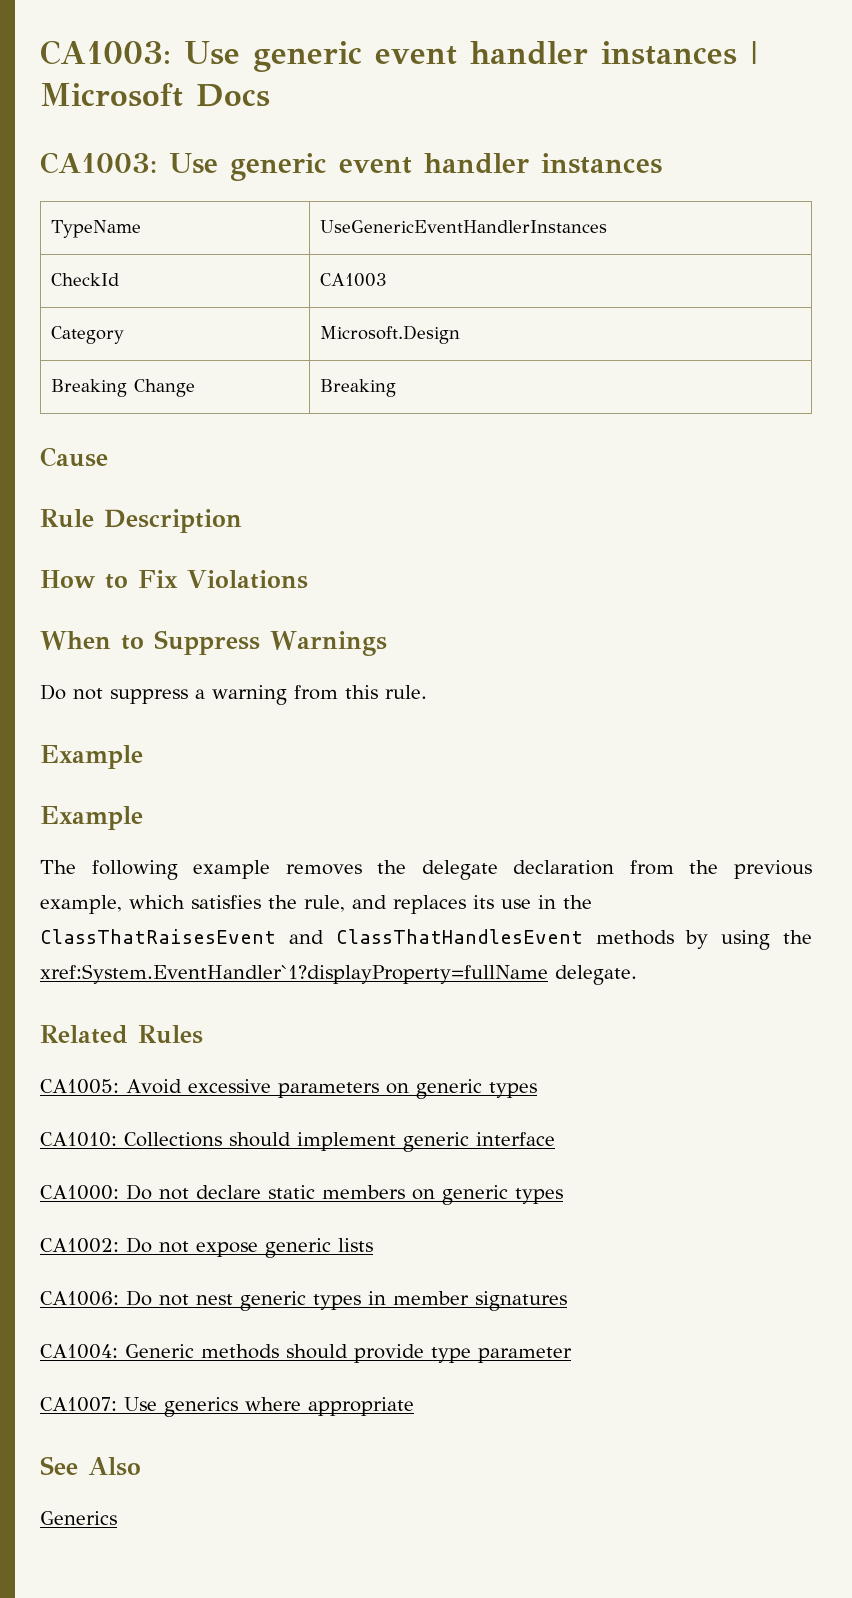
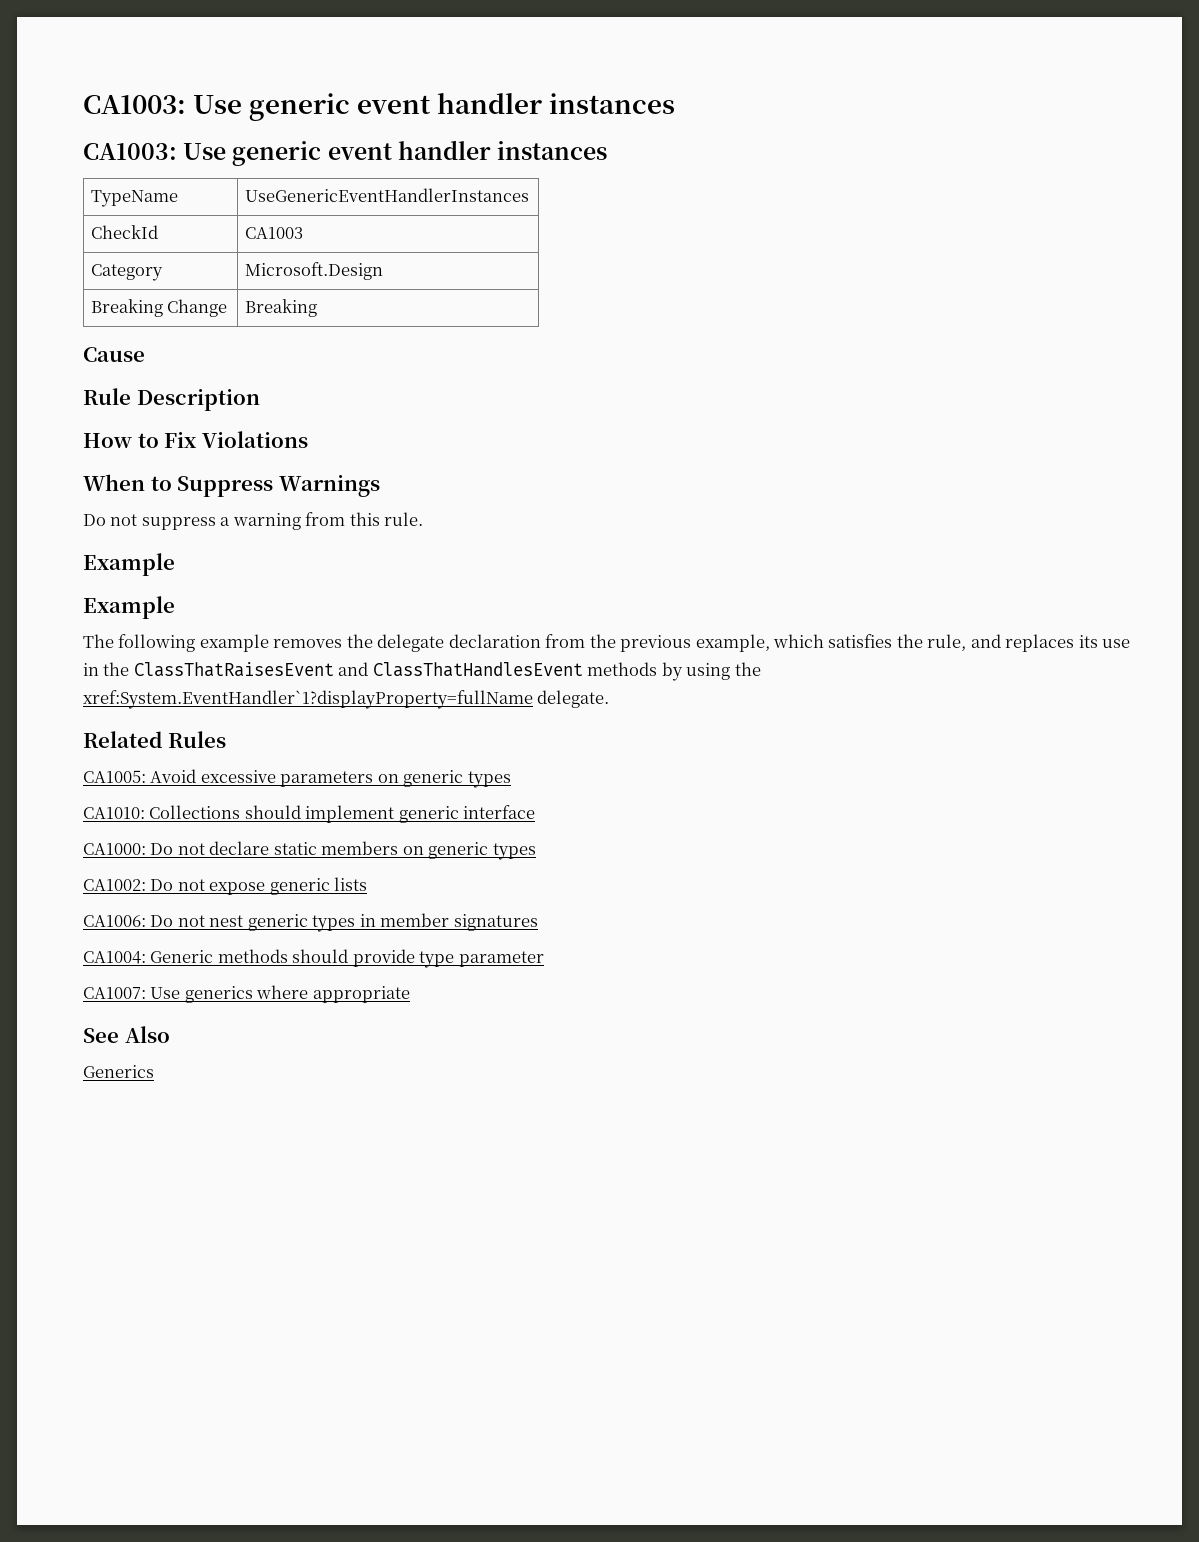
[40,40,758,72] [40,83,270,107] CA1003: Use generic event handler instances | Microsoft Docs -> [83,93,676,121] CA1003: Use generic event handler instances

